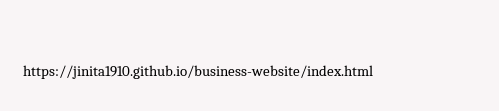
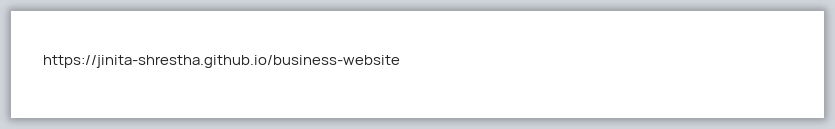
[23,65,373,79] https://jinita1910.github.io/business-website/index.html -> [43,55,400,68] https://jinita-shrestha.github.io/business-website

